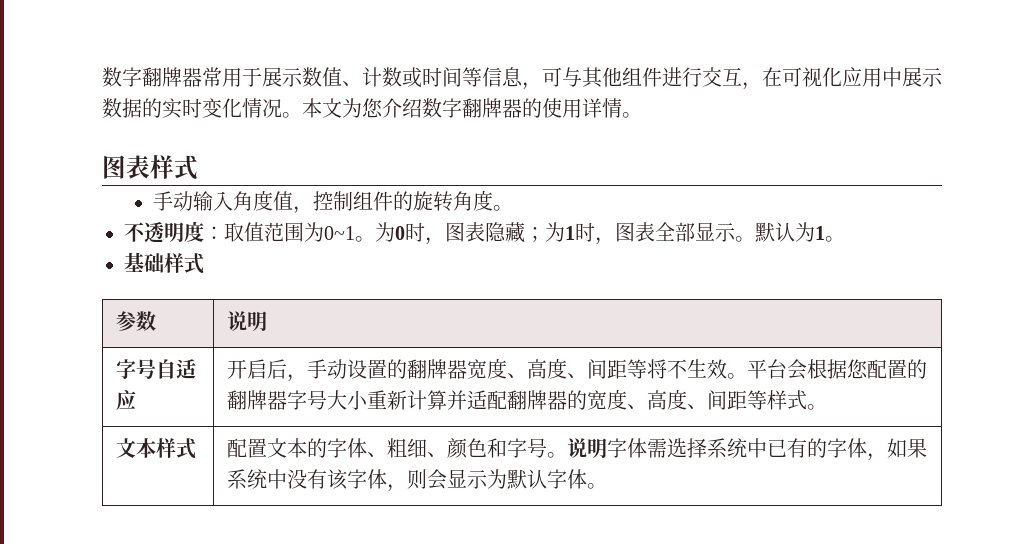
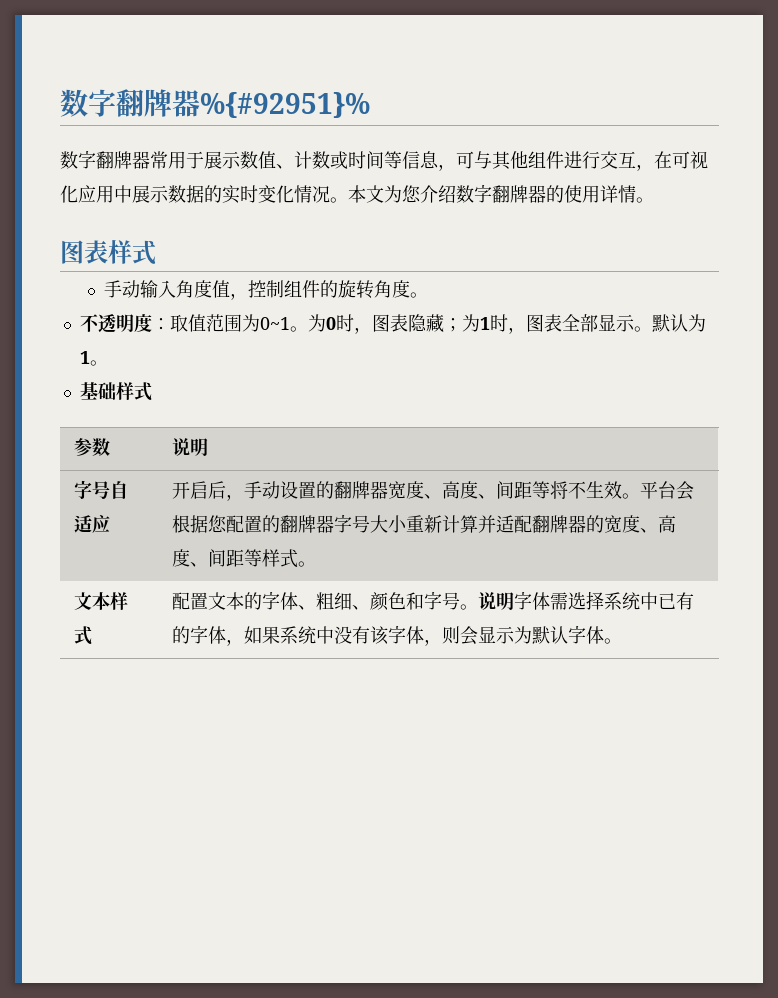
[102,67,202,87] 数字翻牌器 -> [60,89,370,118] [60,150,150,169] 数字翻牌器%{#92951}% // 数字翻牌器

